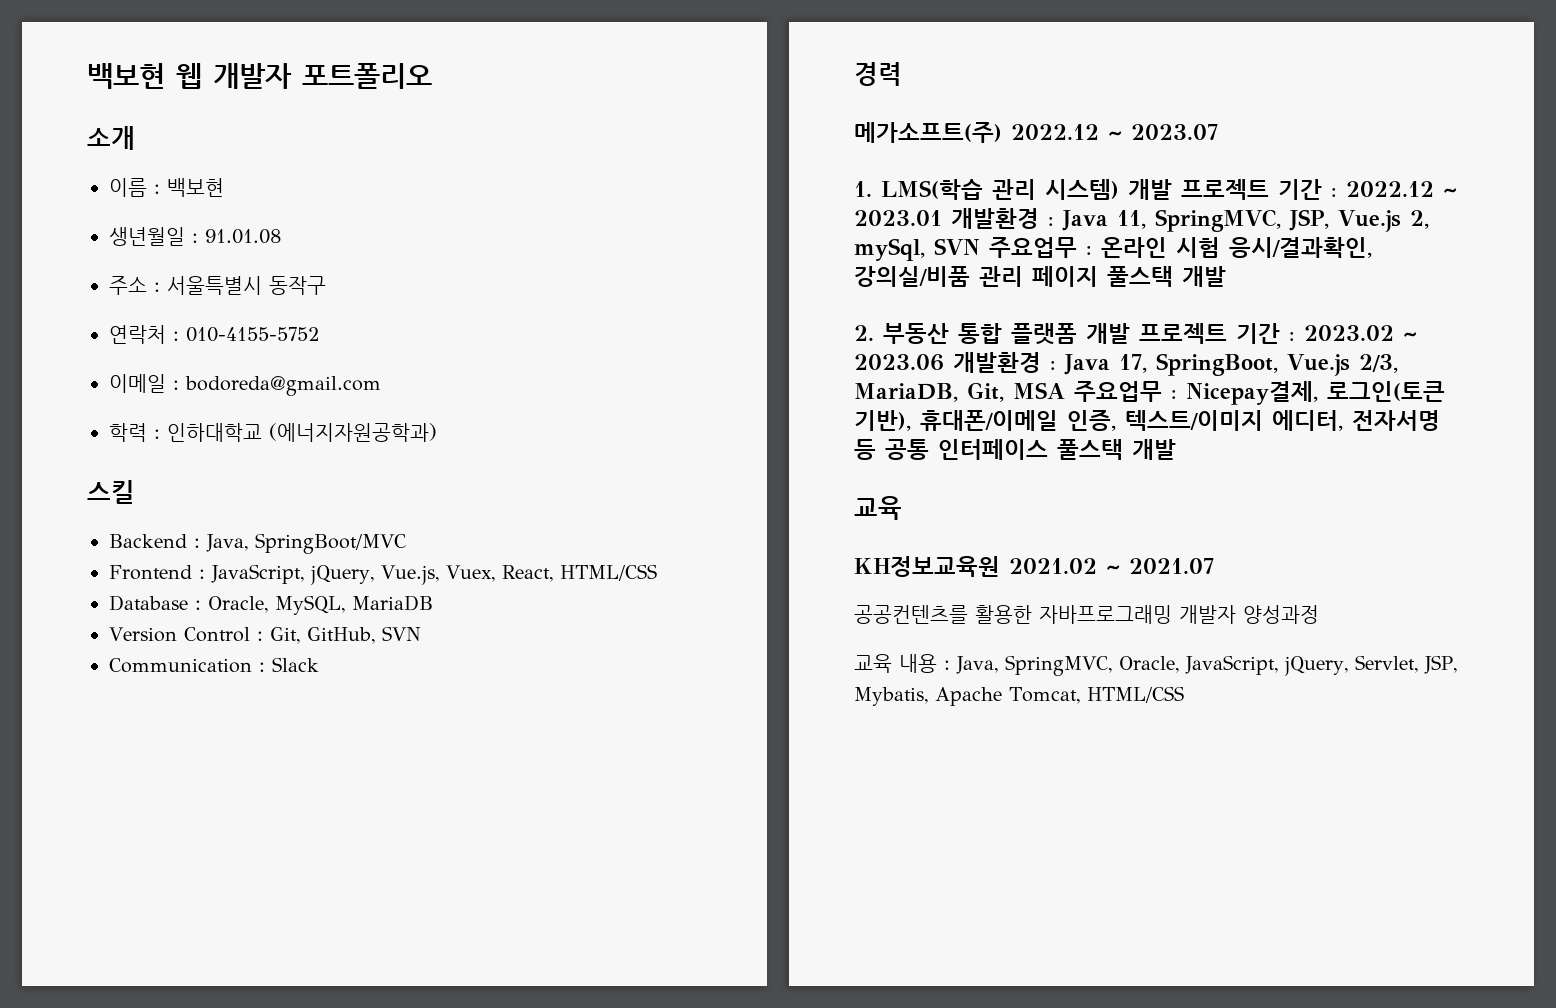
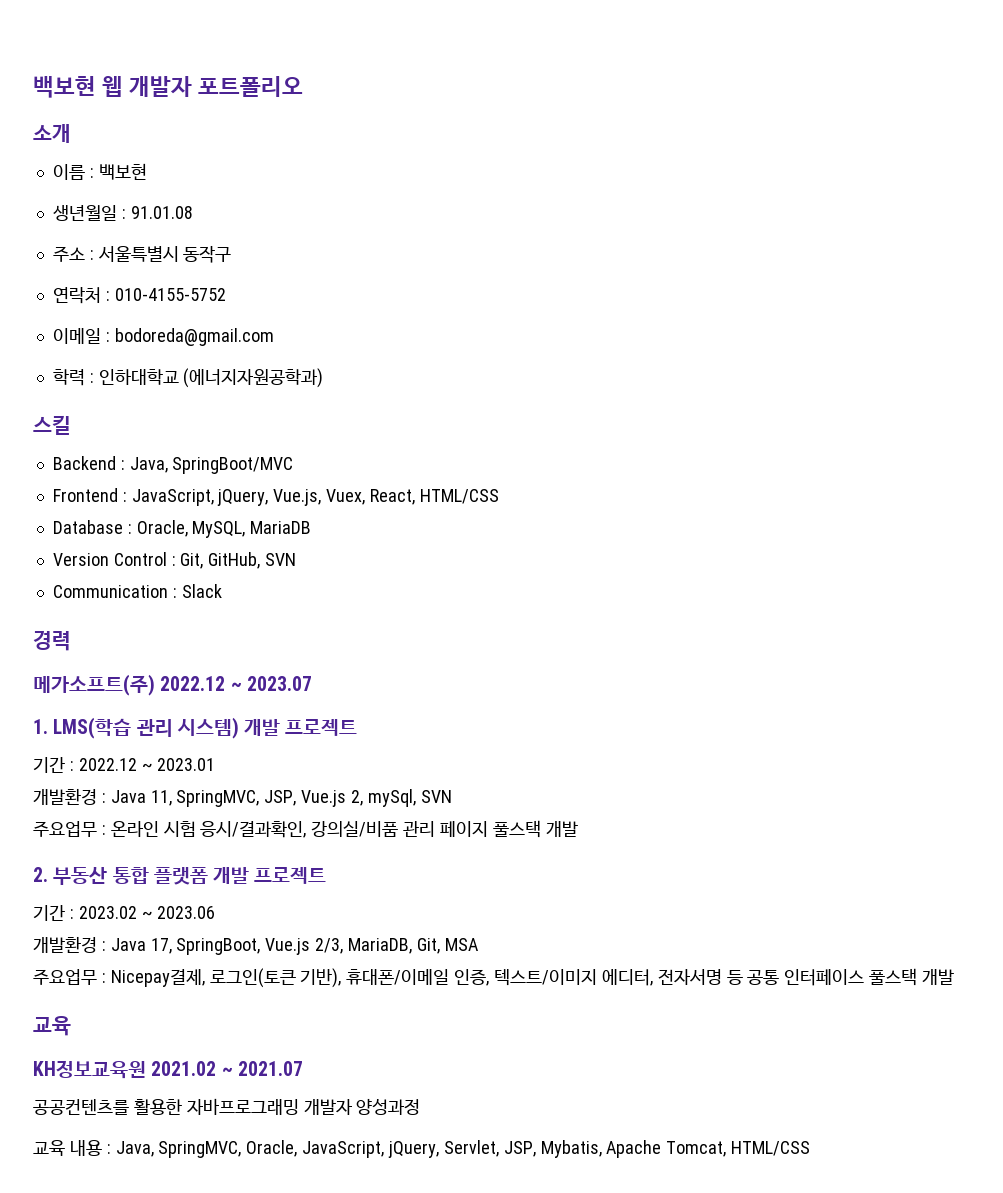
(1269, 189) none -> (358, 727) //
(942, 218) none -> (216, 764) //
(980, 246) none -> (452, 796) //
(1227, 333) none -> (327, 875) //
(944, 362) none -> (216, 912) //
(1065, 390) none -> (479, 944) //

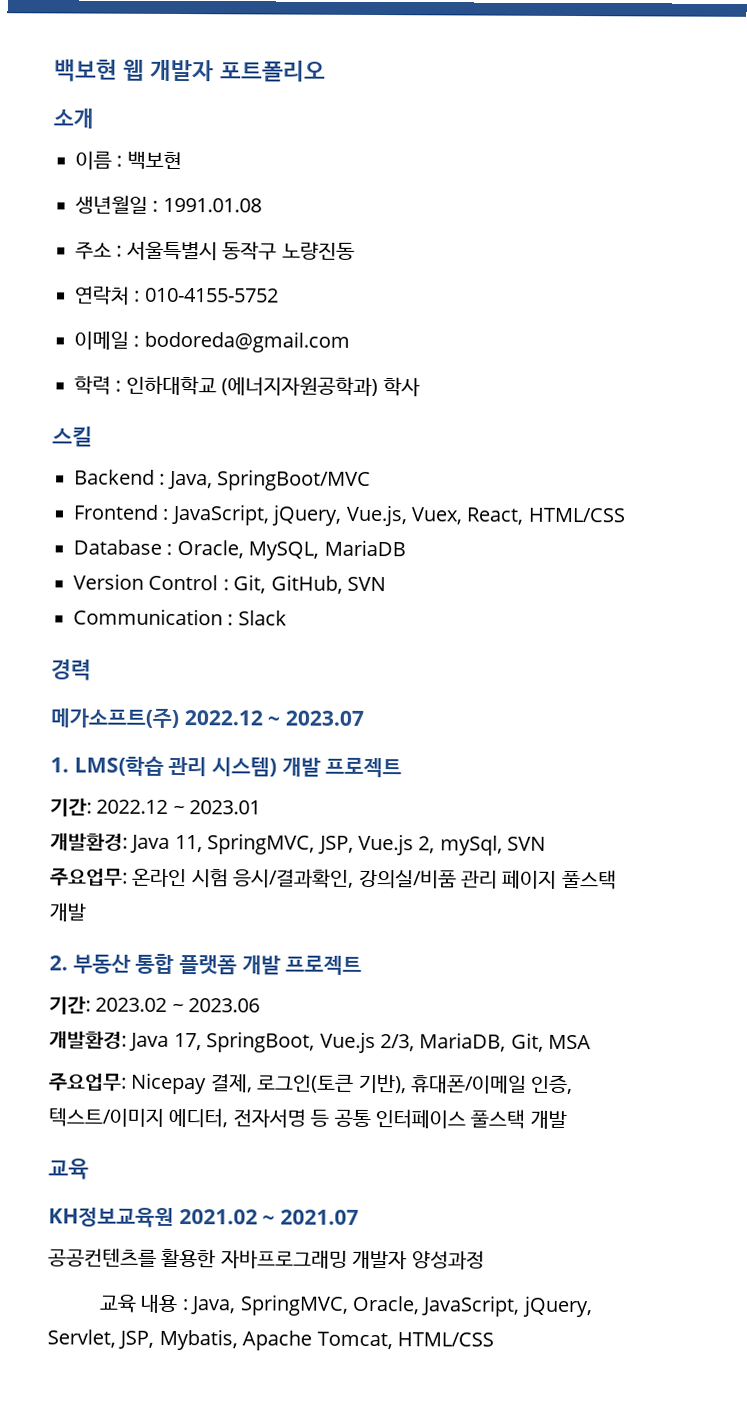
[130,206,193,219] 91.01.08 -> [162,197,262,213] 1991.01.08
(232, 254) none -> [281,241,355,260] 노량진동
(324, 378) none -> [382,377,420,397] 학사
[33,757,74,773] 기간 : -> [50,798,92,817] 기간:
[33,788,106,805] 개발환경 : -> [50,833,128,851] 개발환경:
[33,821,106,837] 주요업무 : -> [50,867,128,886] 주요업무:
[33,905,74,921] 기간 : -> [49,996,91,1015] 기간:
[33,936,106,953] 개발환경 : -> [49,1031,127,1049] 개발환경:
[33,969,205,987] 주요업무 : Nicepay결제, -> [49,1072,253,1095] 주요업무: Nicepay 결제,

